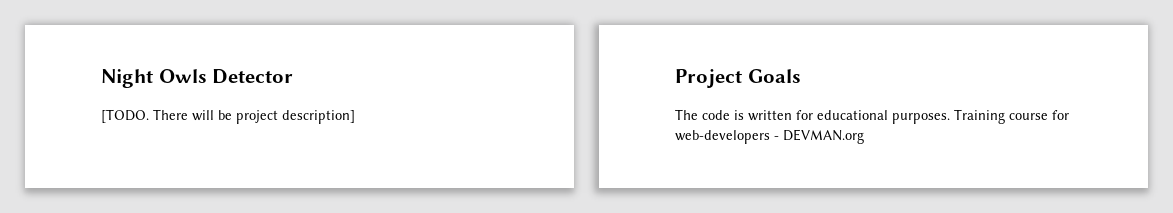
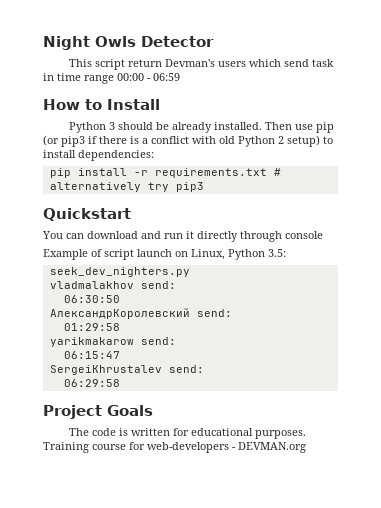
[101,109,355,124] [TODO. There will be project description] -> [69,59,335,70] [43,73,180,84] [43,99,160,110] [69,122,335,133] [43,135,333,147] [43,150,154,161] [49,168,281,178] [49,182,204,192] [43,208,131,221] [42,231,323,242] [43,249,286,260] [49,267,190,277] [49,281,176,289] [63,295,120,303] [49,308,232,319] [63,323,120,331] [49,337,176,347] [63,351,120,359] [49,365,204,375] [63,379,120,387] This script return Devman's users which send task in time range 00:00 - 06:59 // How to Install // Python 3 should be already installed. Then use pip (or pip3 if there is a conflict with old Python 2 setup) to install dependencies: // pip install -r requirements.txt # alternatively try pip3 // Quickstart // You can download and run it directly through console // Example of script launch on Linux, Python 3.5: // seek_dev_nighters.py // vladmalakhov send: // 06:30:50 // АлександрКоролевский send: // 01:29:58 // yarikmakarow send: // 06:15:47 // SergeiKhrustalev send: // 06:29:58

